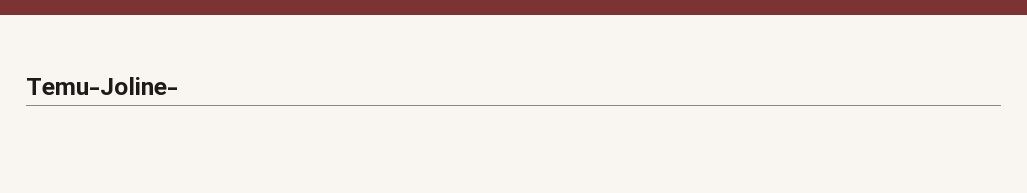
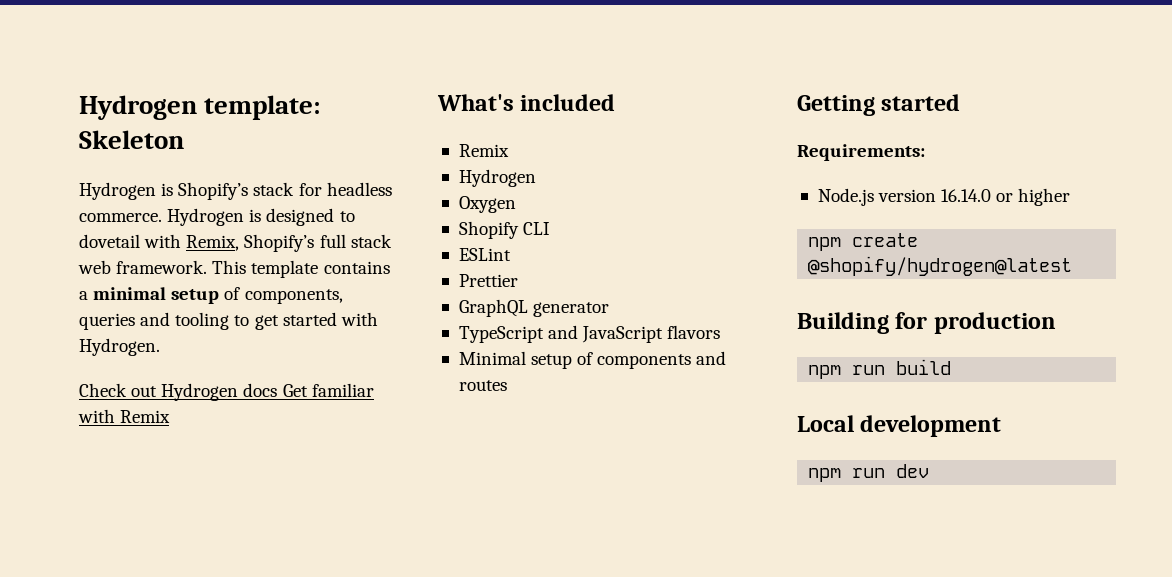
[26,77,178,95] Temu-Joline- -> [79,95,322,120] [79,130,184,149] [79,182,392,200] [79,208,355,226] [79,234,392,252] [78,260,390,278] [79,287,343,304] [79,312,378,330] [79,338,160,356] [79,383,374,401] [78,409,171,423] [437,94,616,111] [458,144,509,157] [458,169,536,187] [458,196,516,213] [458,221,551,239] [458,248,511,261] [458,274,518,287] [458,299,610,317] [458,325,721,343] [458,351,727,369] [458,380,507,391] [797,94,961,116] [797,144,925,161] [817,188,1071,206] [808,233,919,251] [808,256,1073,276] [797,312,1056,334] [808,359,952,379] [797,415,1002,437] [808,464,930,482] Hydrogen template: Skeleton // Hydrogen is Shopify’s stack for headless commerce. Hydrogen is designed to dovetail with Remix, Shopify’s full stack web framework. This template contains a minimal setup of components, queries and tooling to get started with Hydrogen. // Check out Hydrogen docs Get familiar with Remix // What's included // Remix // Hydrogen // Oxygen // Shopify CLI // ESLint // Prettier // GraphQL generator // TypeScript and JavaScript flavors // Minimal setup of components and routes // Getting started // Requirements: // Node.js version 16.14.0 or higher // npm create @shopify/hydrogen@latest // Building for production // npm run build // Local development // npm run dev

